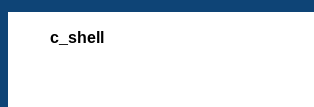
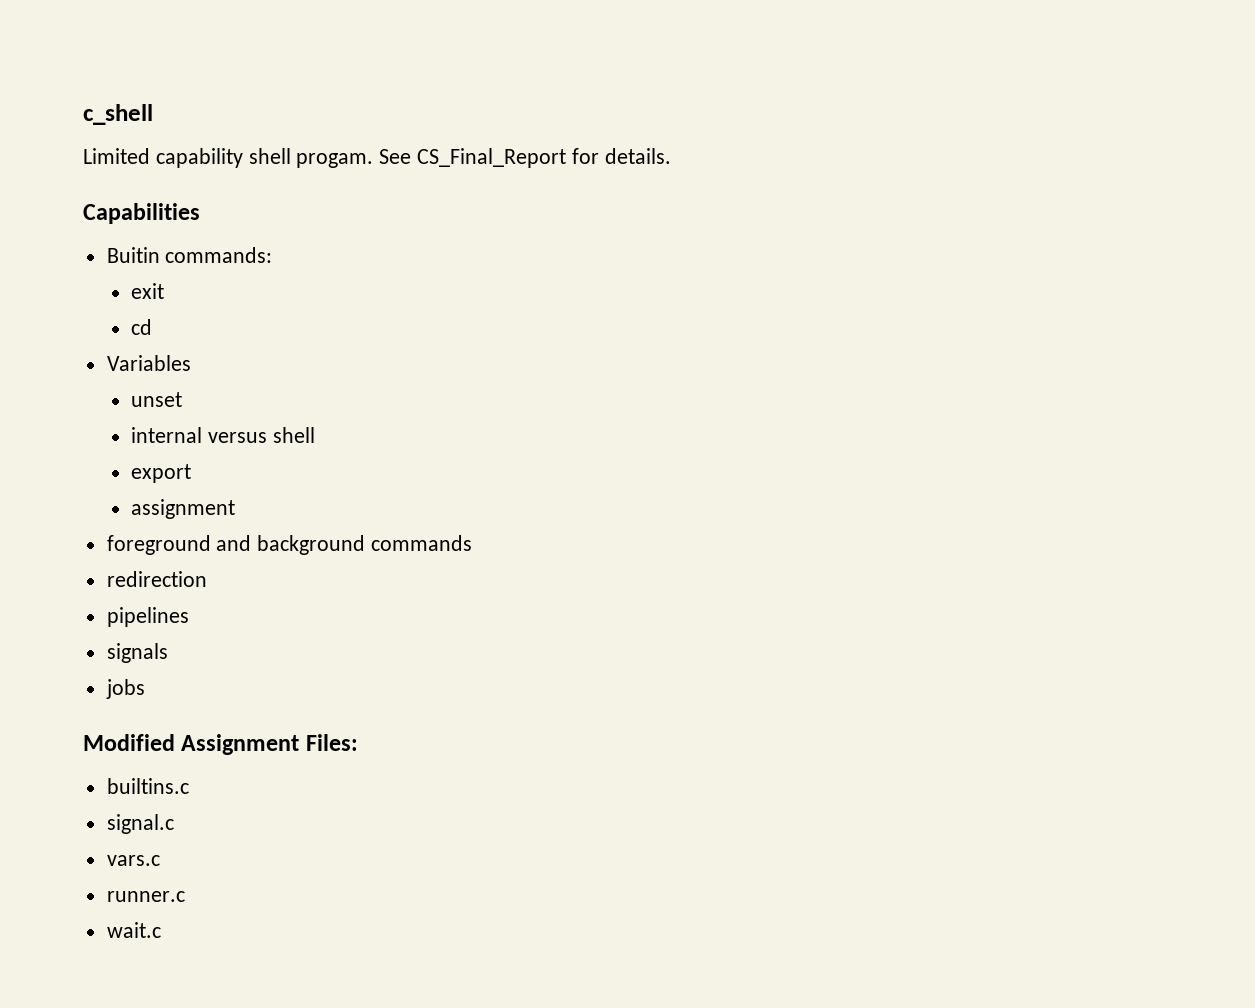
(104, 38) none -> [83,148,671,168] [83,203,200,224] [106,247,273,263] [131,283,165,299] [131,319,153,335] [106,355,191,371] [131,392,183,407] [131,427,315,443] [131,464,192,483] [131,499,236,519] [106,535,473,555] [106,571,207,587] [106,607,189,627] [106,643,168,663] [105,679,145,699] [83,734,358,755] [106,778,189,794] [106,814,174,834] [106,855,160,866] [106,891,185,902] [106,922,161,938] // Limited capability shell progam. See CS_Final_Report for details. // Capabilities // Buitin commands: // exit // cd // Variables // unset // internal versus shell // export // assignment // foreground and background commands // redirection // pipelines // signals // jobs // Modified Assignment Files: // builtins.c // signal.c // vars.c // runner.c // wait.c

